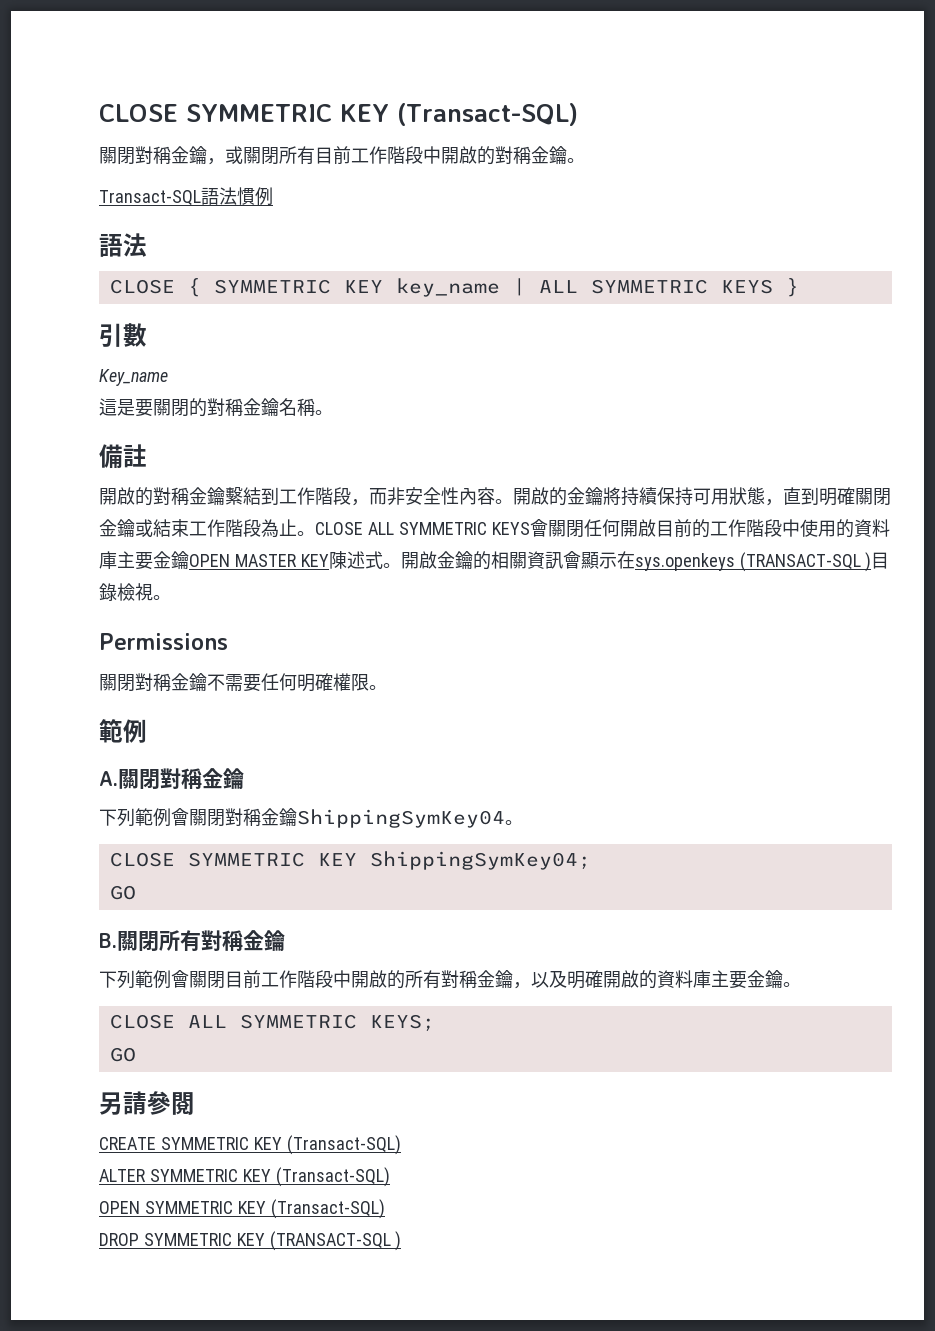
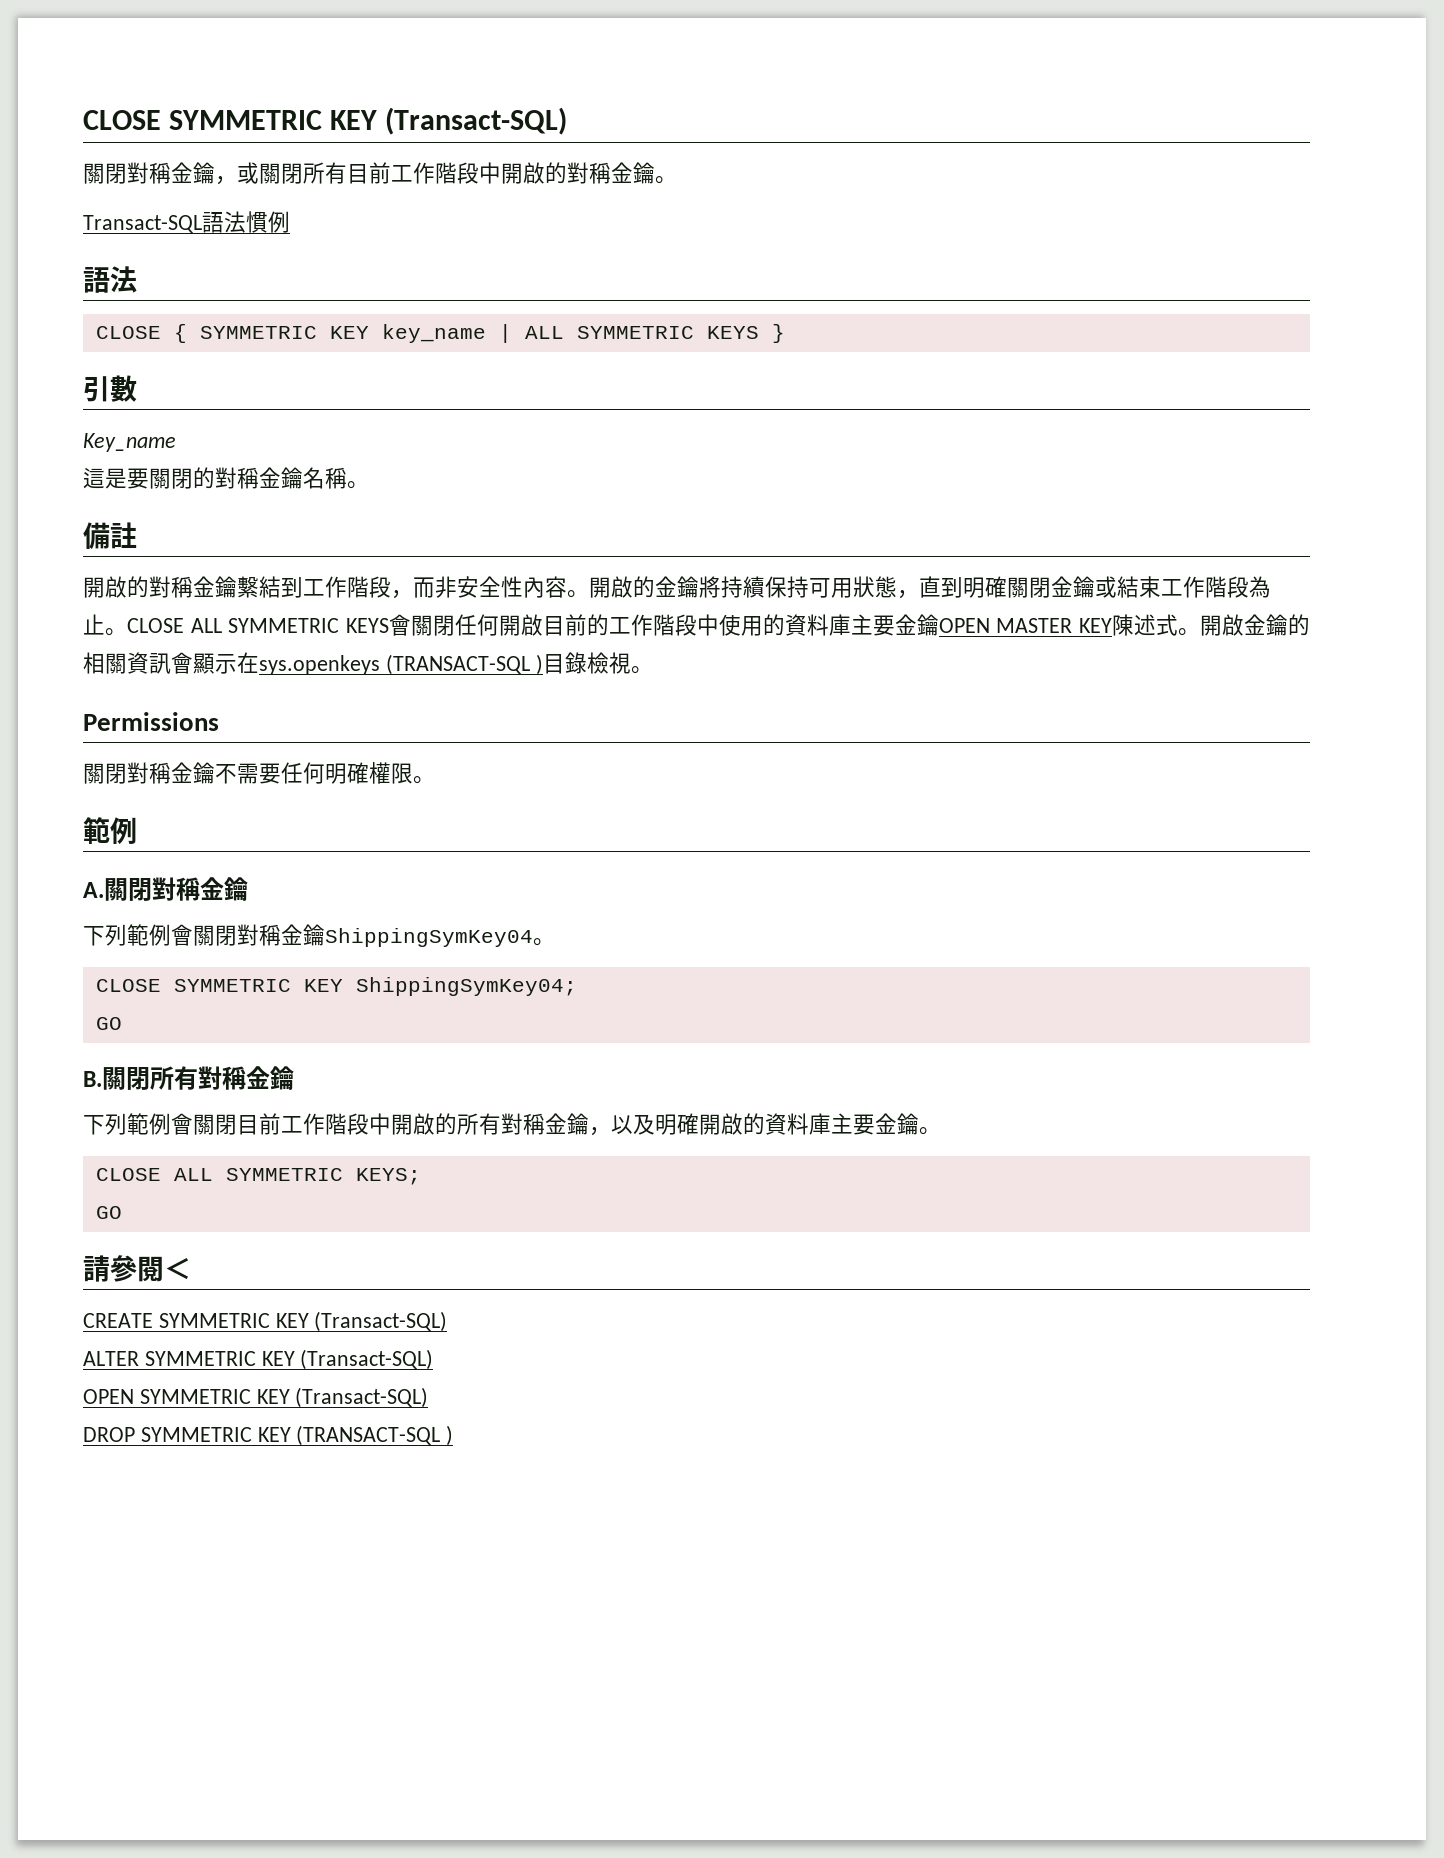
[99,1092,123,1115] 另 -> (122, 1212) none
(195, 1103) none -> [164,1258,191,1280] ＜

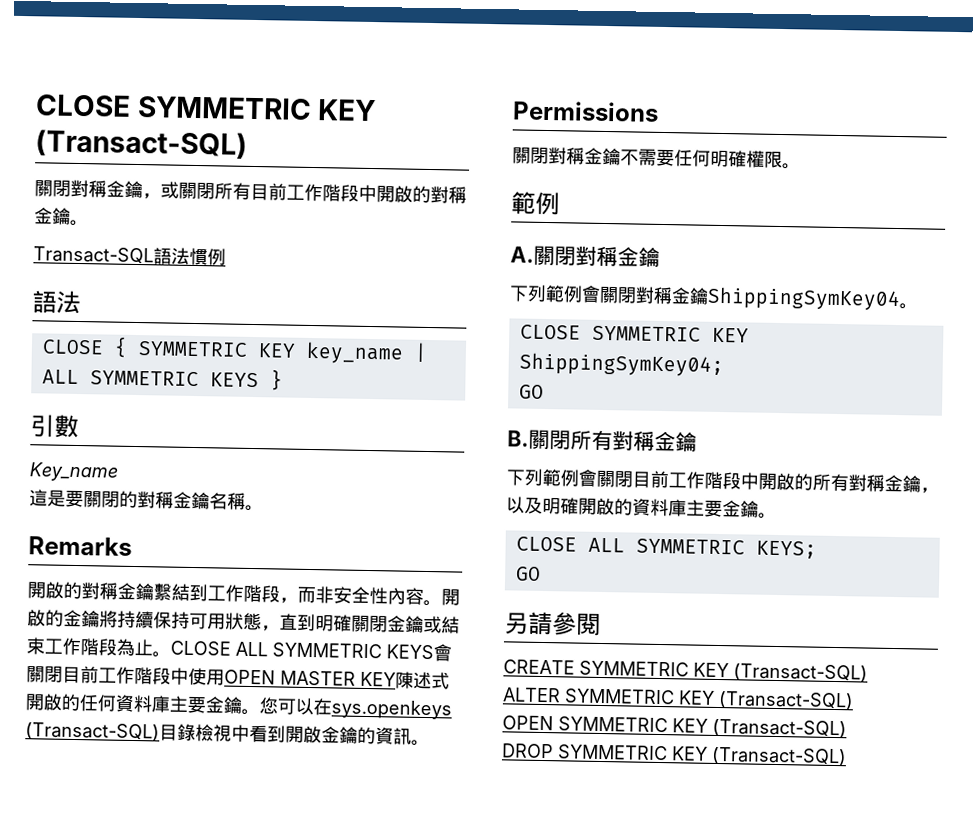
[83,522,137,550] 備註 -> [28,536,132,556] Remarks
[454,614,1310,636] [83,652,631,675] 任何開啟目前的工作階段中使用的資料庫主要金鑰OPEN MASTER KEY陳述式。開啟金鑰的相關資訊會顯示在sys.openkeys (TRANSACT-SQL )目錄檢視 -> [62,666,450,690] [25,693,452,720] [25,722,412,745] 目前工作階段中使用OPEN MASTER KEY陳述式開啟的任何資料庫主要金鑰。您可以在sys.openkeys (Transact-SQL)目錄檢視中看到開啟金鑰的資訊
(122, 1212) none -> [504,612,529,635] 另
[164,1258,191,1280] ＜ -> (601, 624) none
[296,1425,454,1446] (TRANSACT-SQL ) -> [711,746,847,767] (Transact-SQL)

